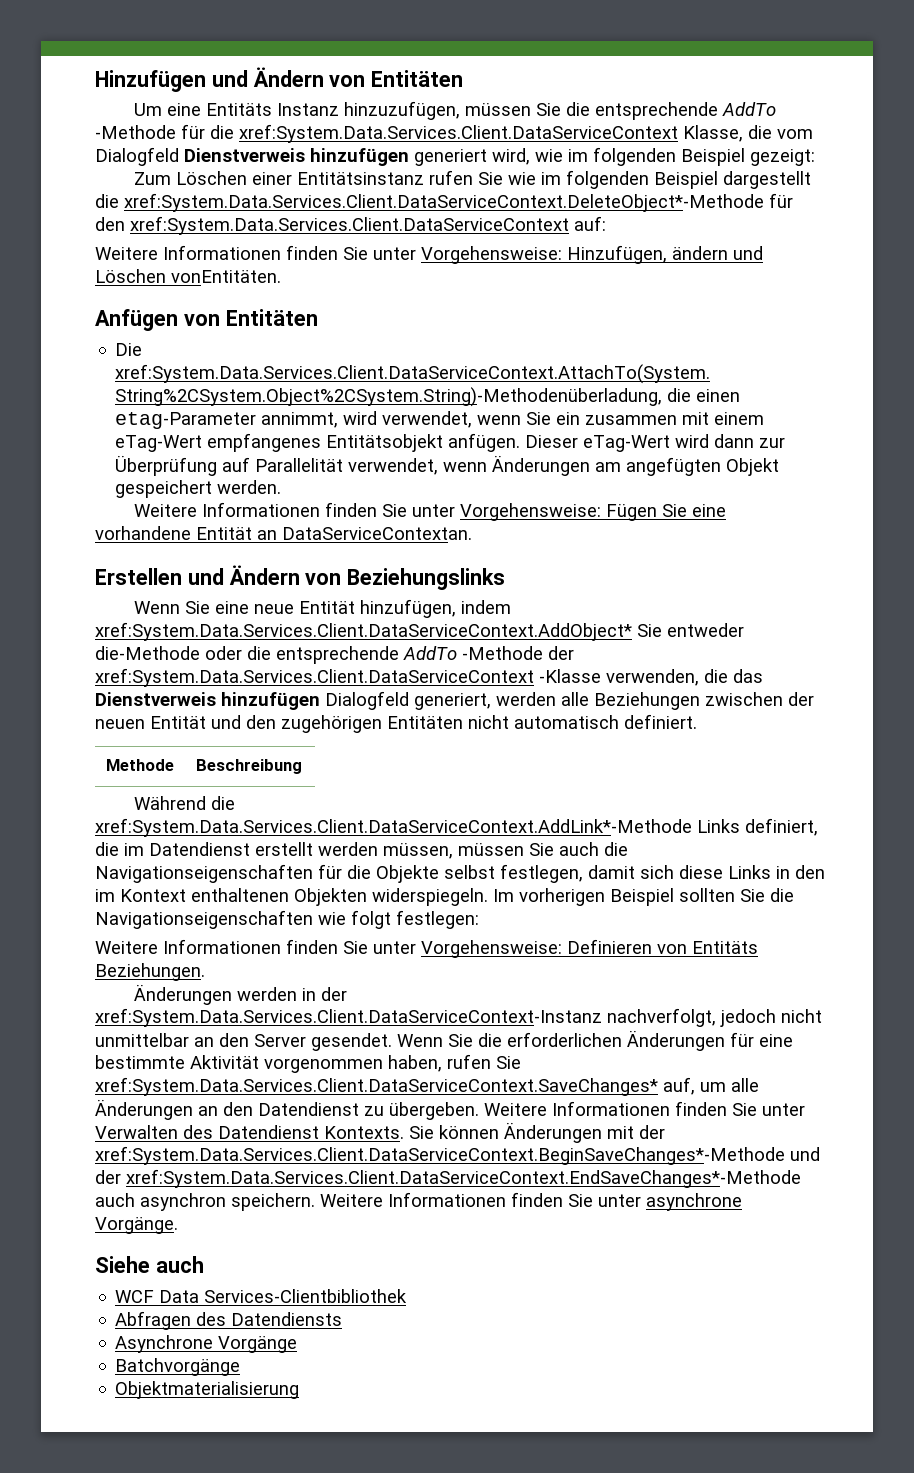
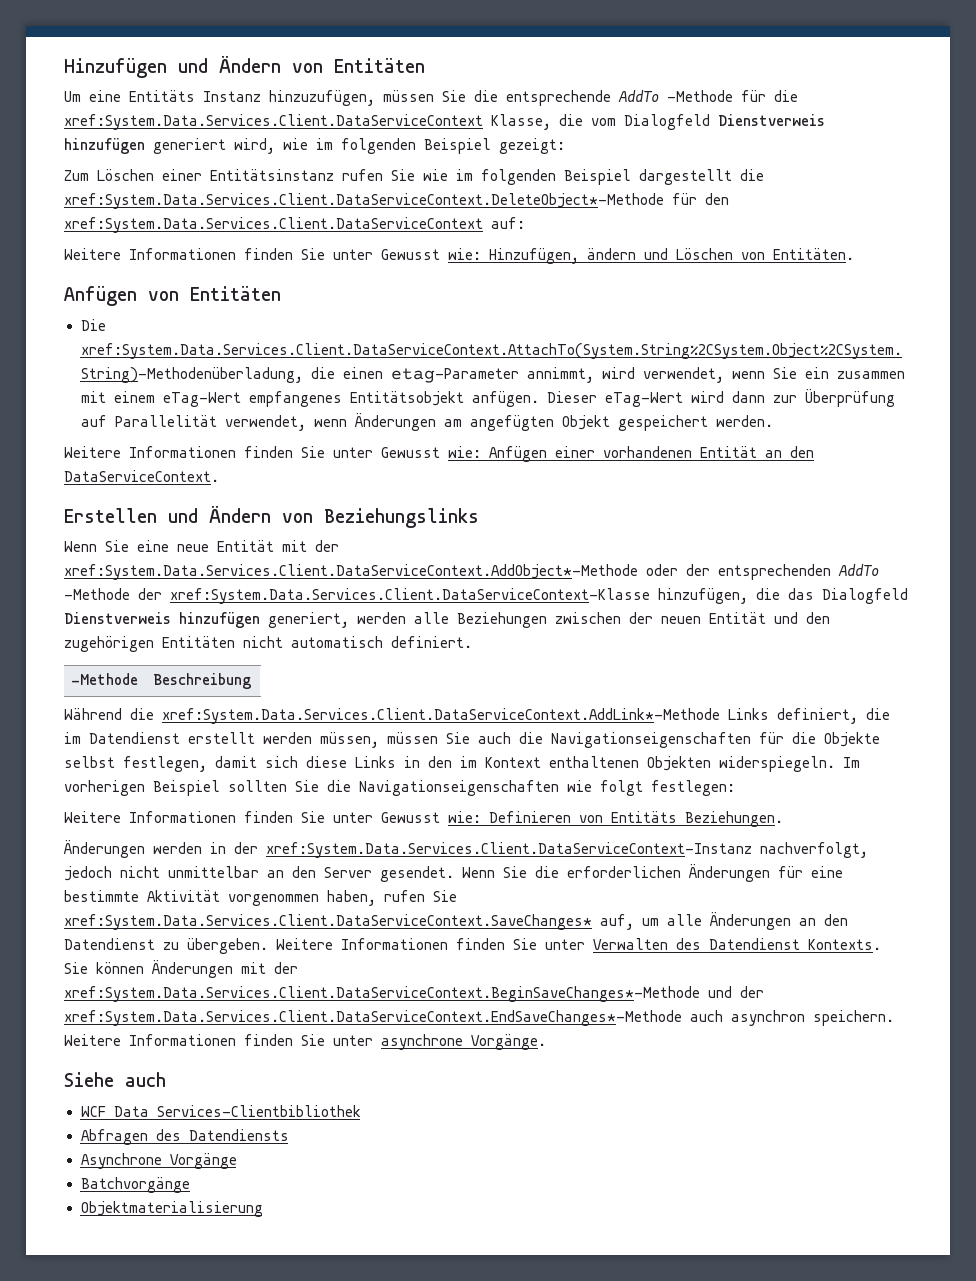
[421,246,562,264] Vorgehensweise: -> [381,248,481,260] Gewusst wie:
[171,270,281,283] vonEntitäten. -> [741,248,854,260] von Entitäten.
[460,503,727,521] [95,526,472,540] Vorgehensweise: Fügen Sie eine vorhandene Entität an DataServiceContextan. -> [381,446,814,462] [64,470,219,482] Gewusst wie: Anfügen einer vorhandenen Entität an den DataServiceContext.
[360,599,512,618] [95,622,744,641] [95,646,574,664] [95,668,699,687] hinzufügen, indem xref:System.Data.Services.Client.DataServiceContext.AddObject* Sie entweder die-Methode oder die entsprechende AddTo -Methode der xref:System.Data.Services.Client.DataServiceContext -Klasse verwenden, -> [282,540,339,552] [64,564,879,580] [64,588,748,604] mit der xref:System.Data.Services.Client.DataServiceContext.AddObject*-Methode oder der entsprechenden AddTo -Methode der xref:System.Data.Services.Client.DataServiceContext-Klasse hinzufügen,
[95,691,409,710] Dienstverweis hinzufügen Dialogfeld -> [822,588,908,604] [64,612,260,628] Dialogfeld Dienstverweis hinzufügen
[105,759,174,771] Methode -> [71,673,139,685] -Methode
[421,940,562,958] Vorgehensweise: -> [381,811,481,823] Gewusst wie:

